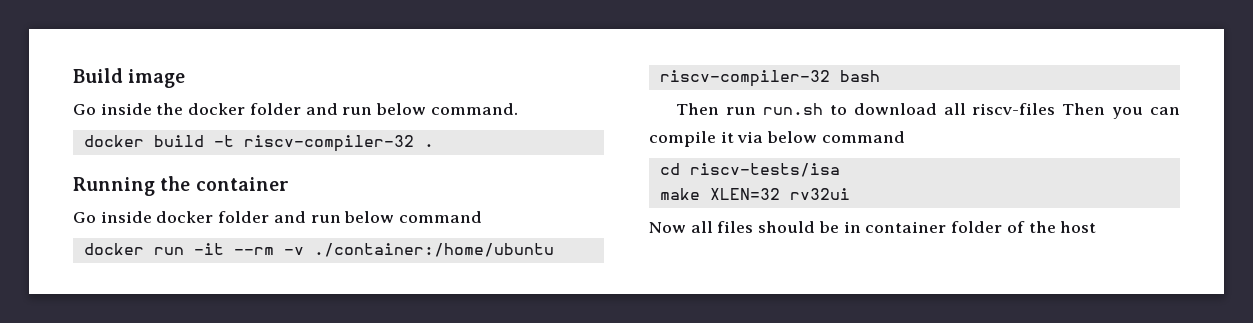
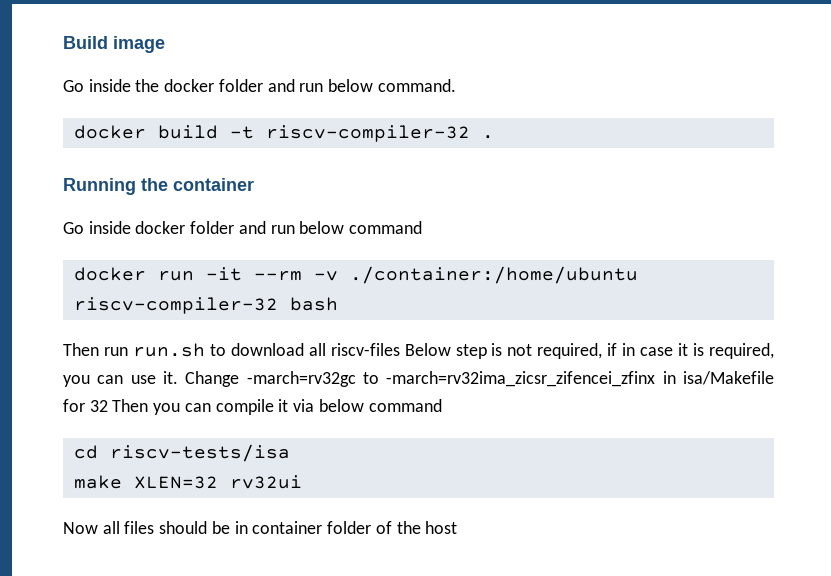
(1056, 109) none -> [404,343,775,359] [63,371,775,387] [63,399,108,412] Below step is not required, if in case it is required, you can use it. Change -march=rv32gc to -march=rv32ima_zicsr_zifencei_zfinx in isa/Makefile for 32

